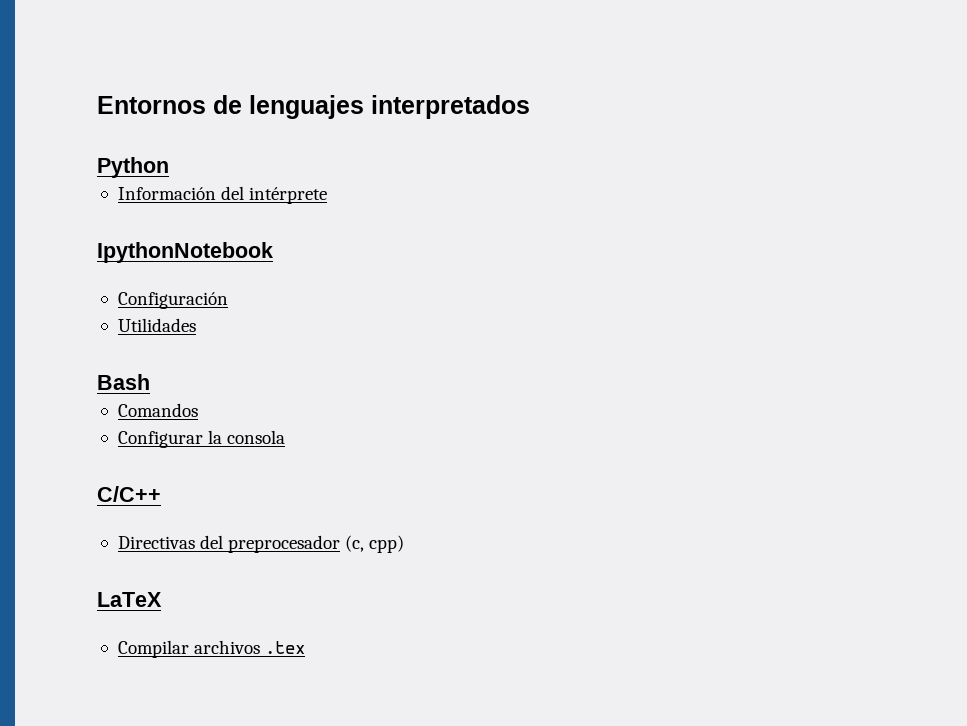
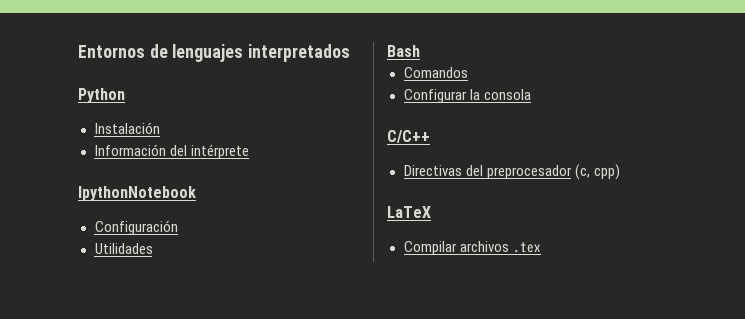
(169, 167) none -> [94,122,160,134] // Instalación

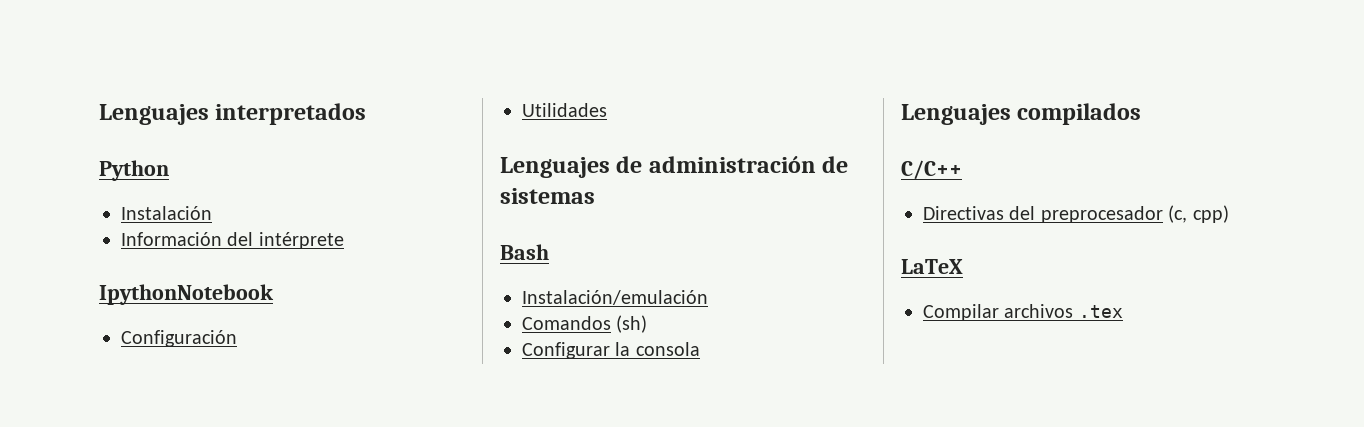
[78,44,244,62] Entornos de lenguajes -> [99,104,209,125] Lenguajes
(153, 248) none -> [500,156,849,178] [500,188,595,204] // Lenguajes de administración de sistemas
(420, 51) none -> [522,290,708,305] // Instalación/emulación
(468, 72) none -> [616,315,648,333] (sh)
(531, 94) none -> [901,103,1142,125] // Lenguajes compilados

